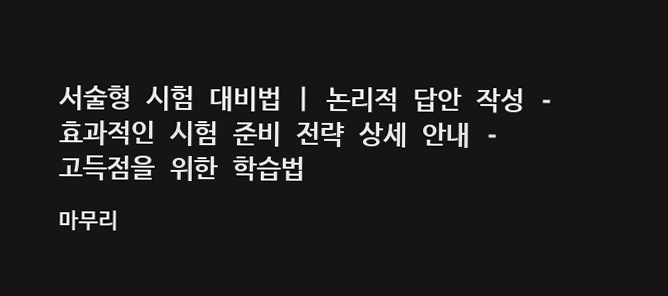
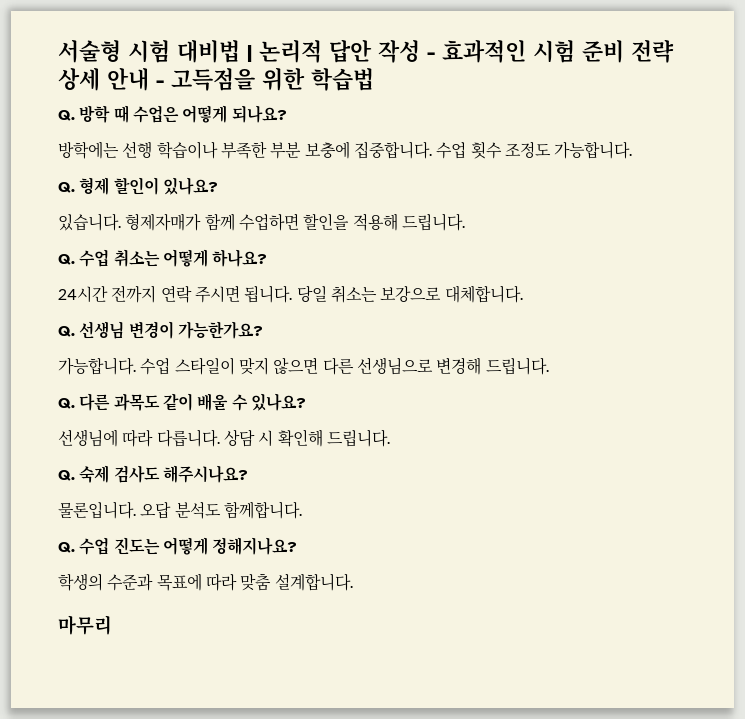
(305, 169) none -> [58,105,287,123] [58,141,633,159] [58,177,218,195] [58,213,465,231] [58,249,268,267] [58,285,523,303] [58,321,263,339] [58,357,549,375] [58,393,306,411] [58,429,390,447] [58,465,248,483] [58,501,302,519] [58,537,298,555] [58,573,353,591] // Q. 방학 때 수업은 어떻게 되나요? // 방학에는 선행 학습이나 부족한 부분 보충에 집중합니다. 수업 횟수 조정도 가능합니다. // Q. 형제 할인이 있나요? // 있습니다. 형제자매가 함께 수업하면 할인을 적용해 드립니다. // Q. 수업 취소는 어떻게 하나요? // 24시간 전까지 연락 주시면 됩니다. 당일 취소는 보강으로 대체합니다. // Q. 선생님 변경이 가능한가요? // 가능합니다. 수업 스타일이 맞지 않으면 다른 선생님으로 변경해 드립니다. // Q. 다른 과목도 같이 배울 수 있나요? // 선생님에 따라 다릅니다. 상담 시 확인해 드립니다. // Q. 숙제 검사도 해주시나요? // 물론입니다. 오답 분석도 함께합니다. // Q. 수업 진도는 어떻게 정해지나요? // 학생의 수준과 목표에 따라 맞춤 설계합니다.

